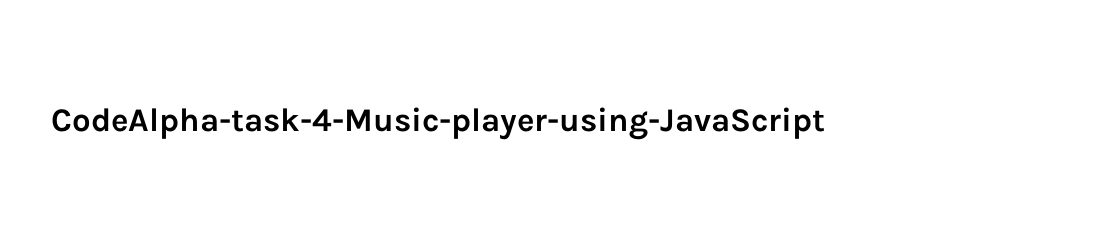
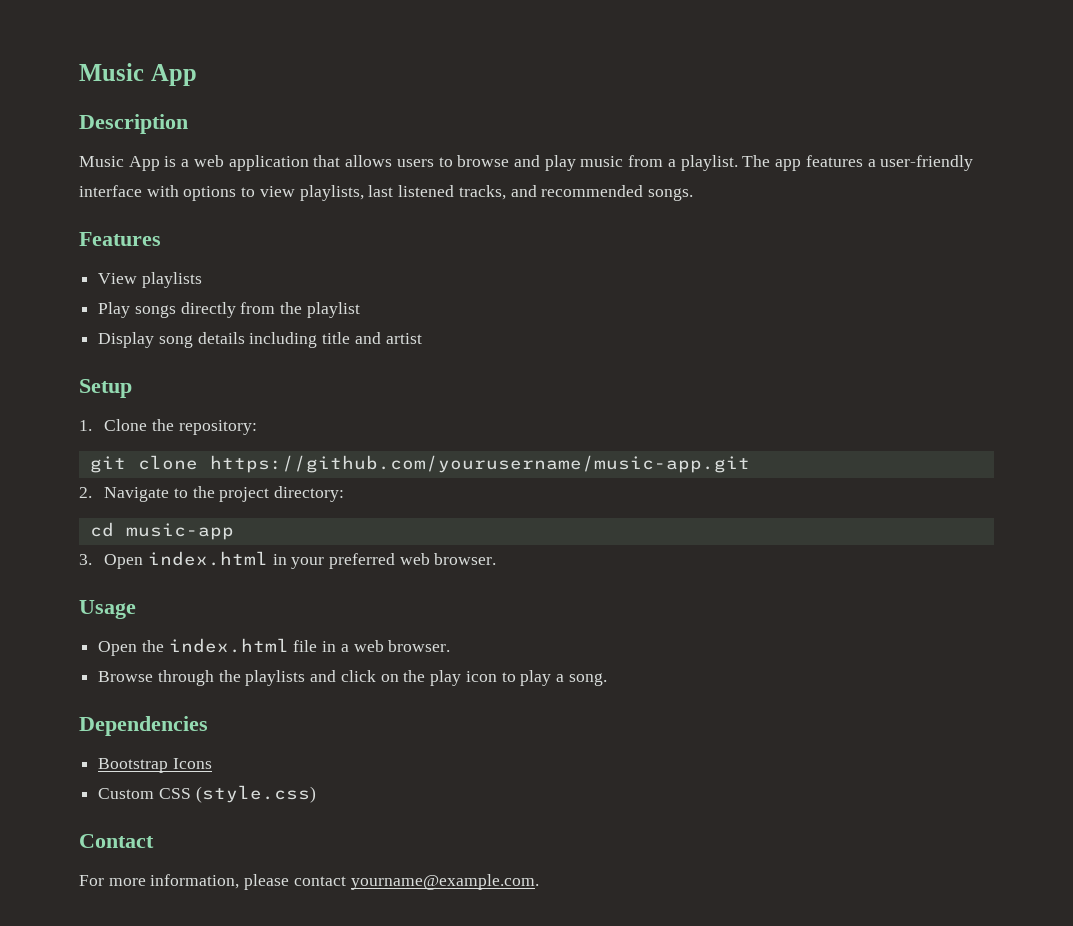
[51,107,825,140] CodeAlpha-task-4-Music-player-using-JavaScript -> [79,63,197,86] [79,114,188,134] [79,155,974,171] [79,185,693,201] [79,232,161,246] [98,272,202,288] [98,302,360,318] [98,332,422,348] [79,379,132,398] [79,419,257,435] [89,455,750,473] [79,486,344,502] [89,522,234,540] [79,551,497,569] [79,600,136,619] [98,638,451,656] [98,670,607,686] [79,716,208,736] [98,758,212,773] [98,785,316,803] [79,834,154,848] [79,874,539,890] Music App // Description // Music App is a web application that allows users to browse and play music from a playlist. The app features a user-friendly interface with options to view playlists, last listened tracks, and recommended songs. // Features // View playlists // Play songs directly from the playlist // Display song details including title and artist // Setup // 1. Clone the repository: // git clone https://github.com/yourusername/music-app.git // 2. Navigate to the project directory: // cd music-app // 3. Open index.html in your preferred web browser. // Usage // Open the index.html file in a web browser. // Browse through the playlists and click on the play icon to play a song. // Dependencies // Bootstrap Icons // Custom CSS (style.css) // Contact // For more information, please contact yourname@example.com.

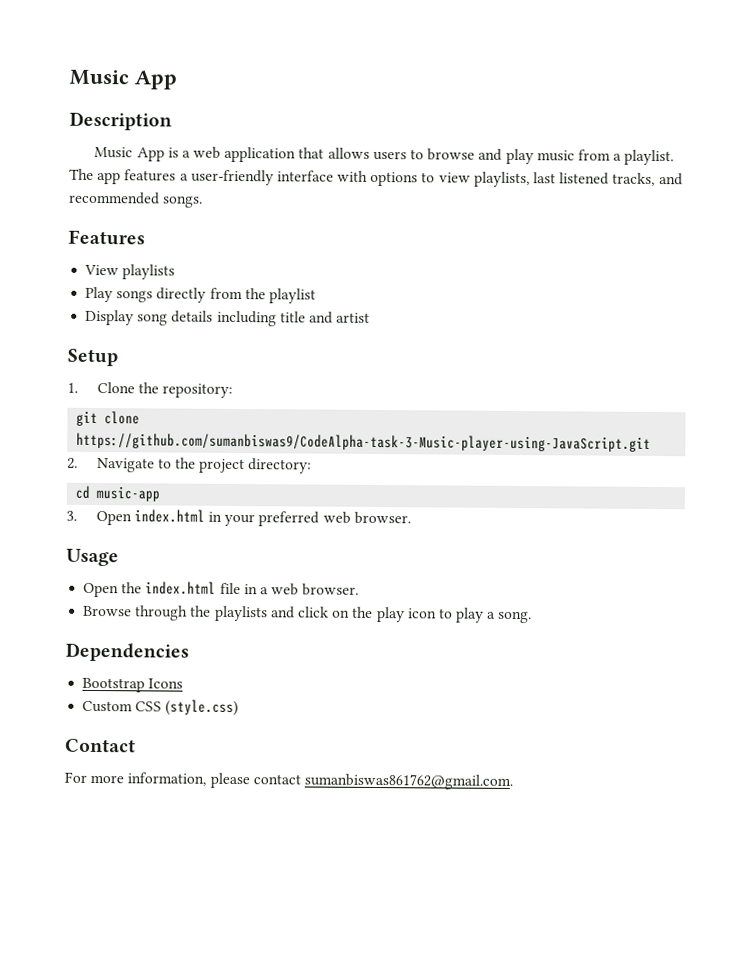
[209,455,750,473] https://github.com/yourusername/music-app.git -> [76,432,652,452] https://github.com/sumanbiswas9/CodeAlpha-task-3-Music-player-using-JavaScript.git
[350,874,539,890] yourname@example.com. -> [303,773,513,790] sumanbiswas861762@gmail.com.

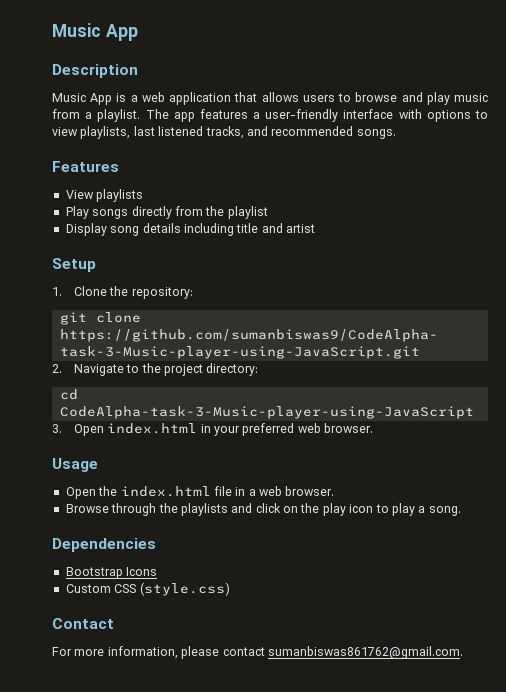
[96,486,161,502] music-app -> [59,406,474,419] CodeAlpha-task-3-Music-player-using-JavaScript

